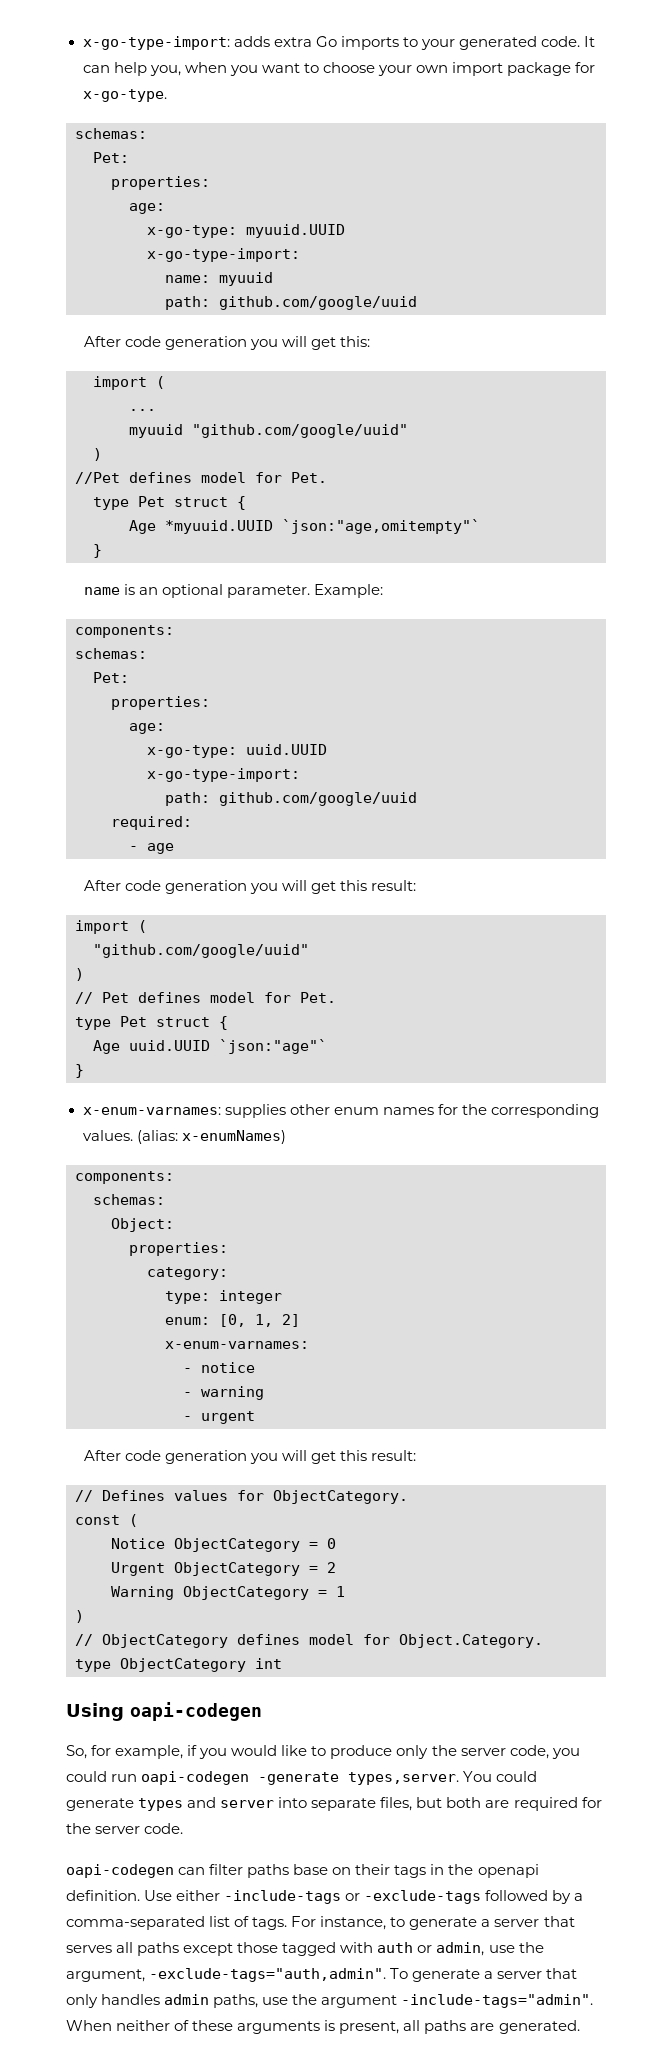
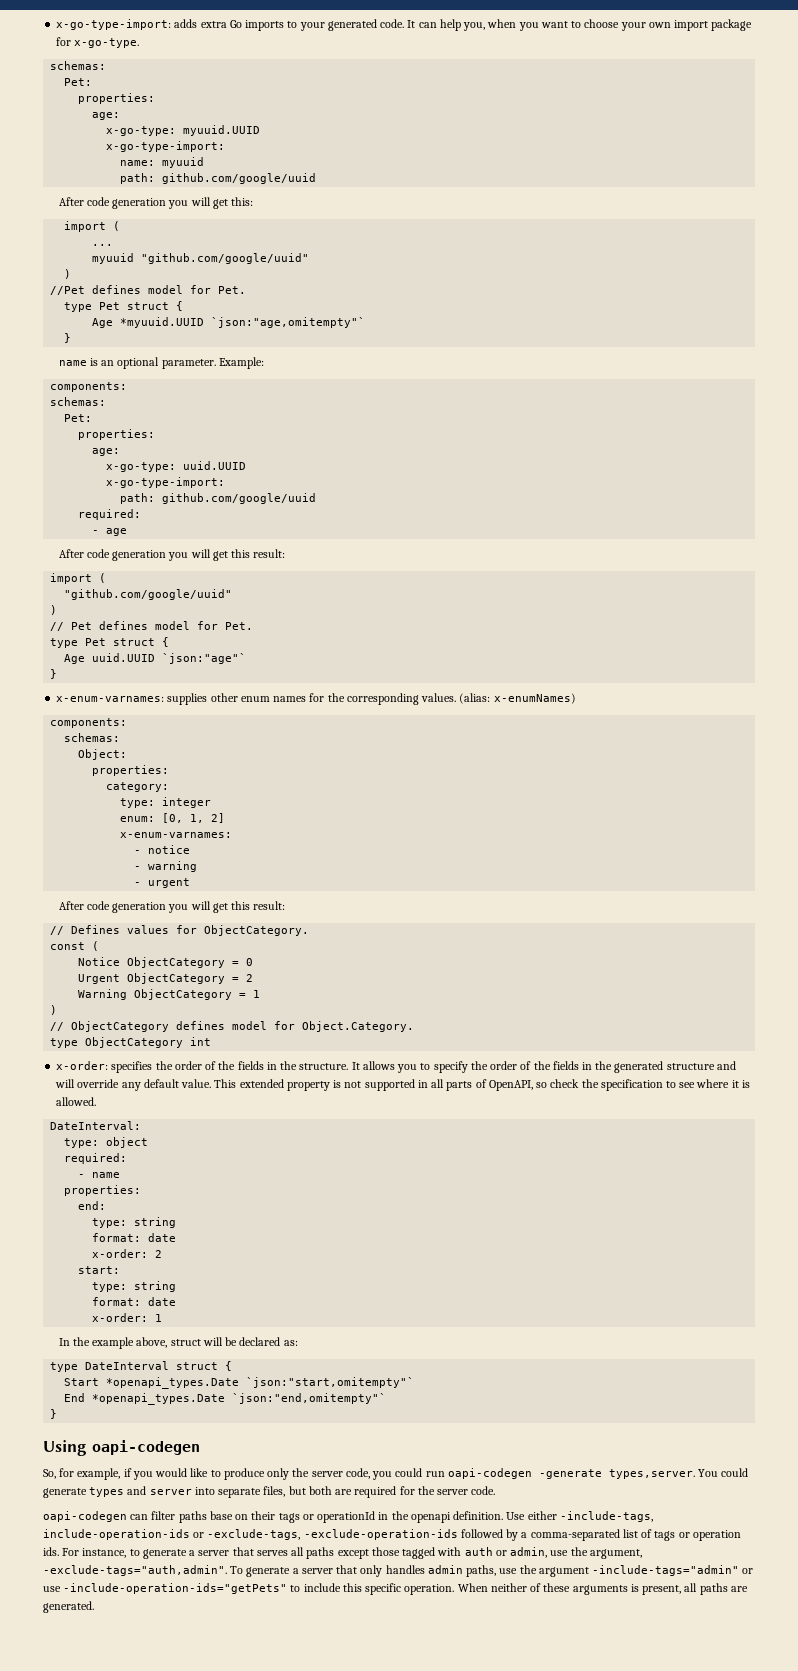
(282, 1663) none -> [56,1061,736,1073] [55,1079,750,1091] [56,1097,97,1106] [50,1121,142,1130] [64,1137,149,1148] [64,1153,128,1164] [78,1172,121,1178] [64,1185,142,1196] [78,1201,107,1210] [92,1217,177,1228] [92,1233,177,1242] [92,1249,163,1258] [78,1266,121,1274] [92,1281,177,1292] [92,1297,177,1306] [92,1313,163,1322] [58,1337,298,1349] [50,1361,233,1372] [64,1377,415,1389] [64,1393,387,1405] [50,1409,58,1419] // x-order: specifies the order of the fields in the structure. It allows you to specify the order of the fields in the generated structure and will override any default value. This extended property is not supported in all parts of OpenAPI, so check the specification to see where it is allowed. // DateInterval: // type: object // required: // - name // properties: // end: // type: string // format: date // x-order: 2 // start: // type: string // format: date // x-order: 1 // In the example above, struct will be declared as: // type DateInterval struct { // Start *openapi_types.Date `json:"start,omitempty"` // End *openapi_types.Date `json:"end,omitempty"` // }
(427, 1871) none -> [302,1511,376,1523] or operationId
[224,1890,482,1904] -include-tags or -exclude-tags -> [559,1511,653,1522] [43,1529,458,1540] -include-tags, include-operation-ids or -exclude-tags, -exclude-operation-ids
[252,1917,288,1930] tags. -> [654,1530,741,1541] [43,1547,59,1556] tags or operation ids.
[401,1994,594,2008] -include-tags="admin". -> [592,1565,754,1576] [43,1583,455,1595] -include-tags="admin" or use -include-operation-ids="getPets" to include this specific operation.

